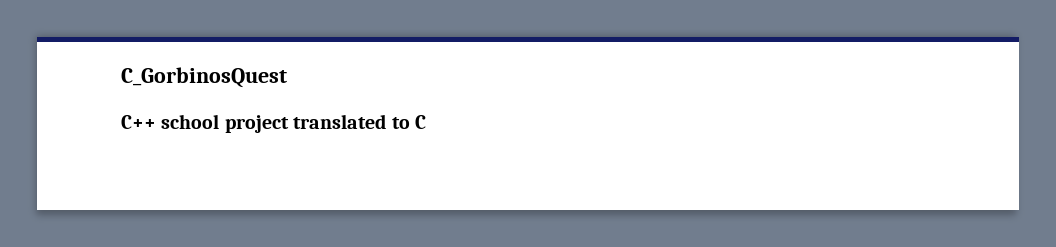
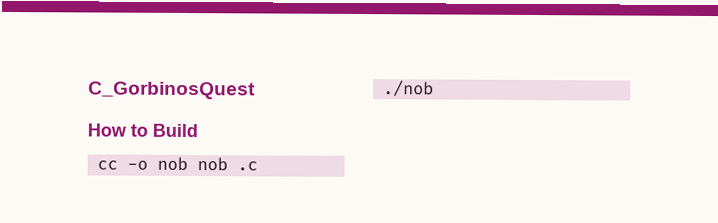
[121,114,426,133] C++ school project translated to C -> [87,123,198,138] [96,156,258,171] [382,80,434,97] How to Build // cc -o nob nob .c // ./nob

